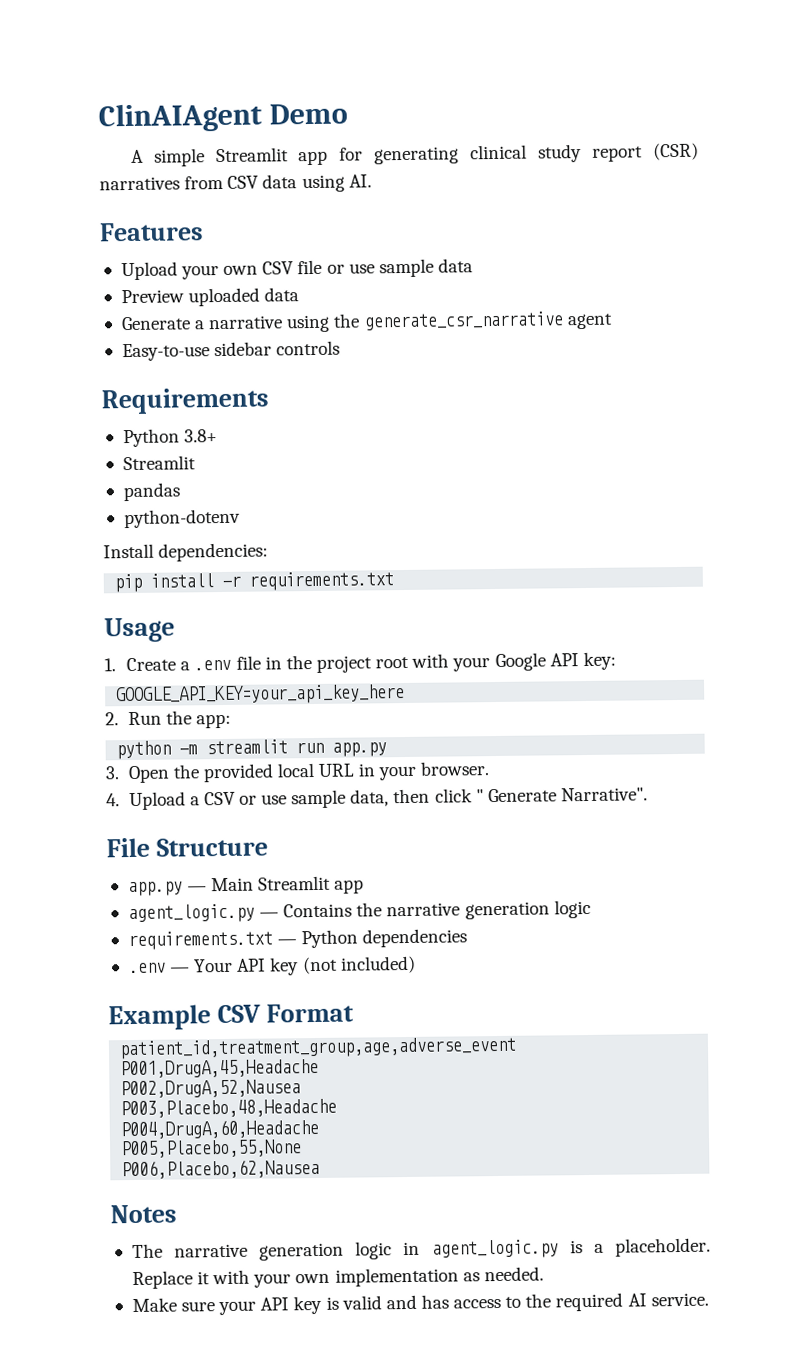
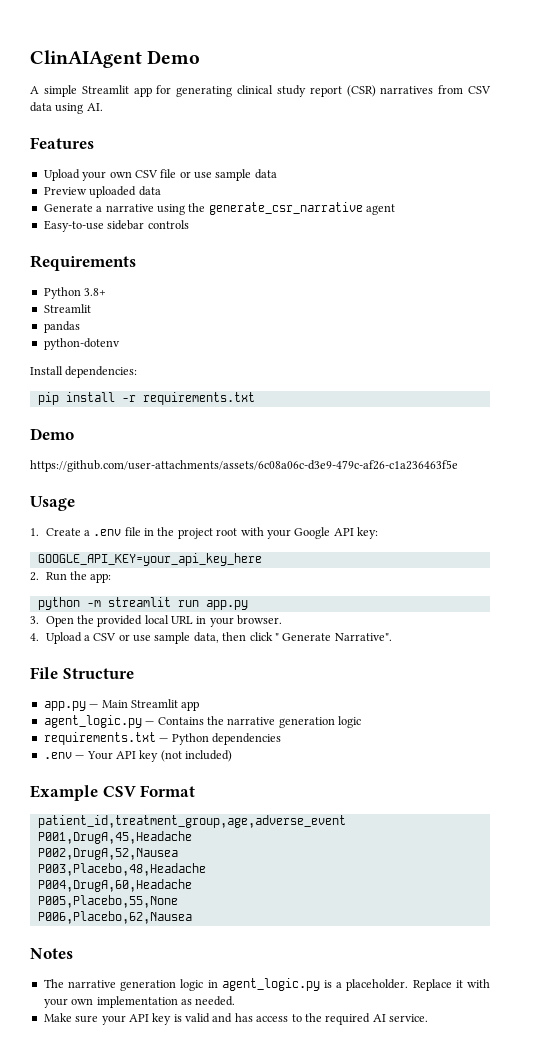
(395, 581) none -> [30,428,74,440] [30,460,458,472] // Demo // https://github.com/user-attachments/assets/6c08a06c-d3e9-479c-af26-c1a236463f5e

